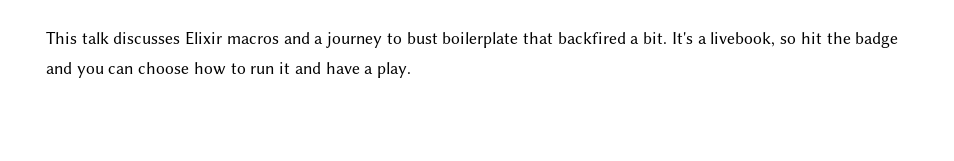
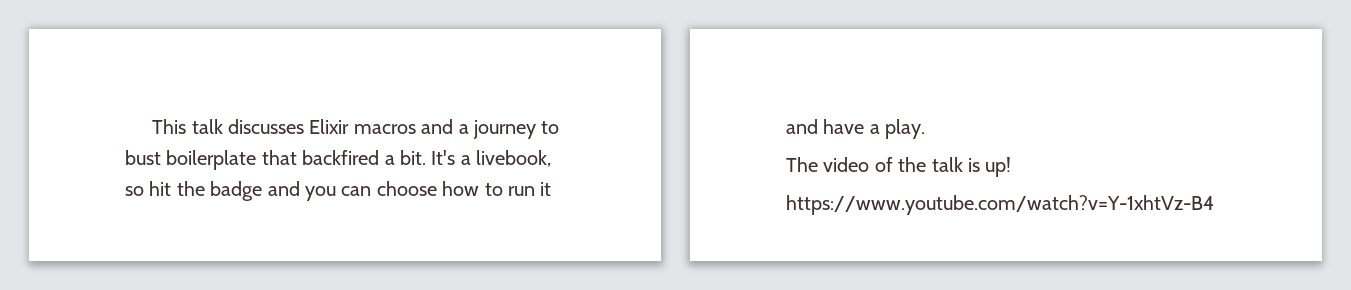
(411, 70) none -> [786,157,1012,177] [786,195,1214,215] // The video of the talk is up! // https://www.youtube.com/watch?v=Y-1xhtVz-B4

